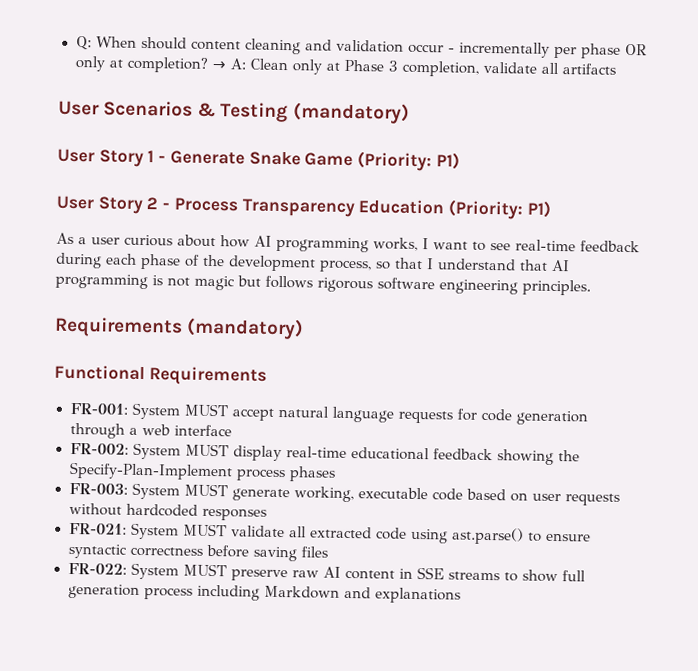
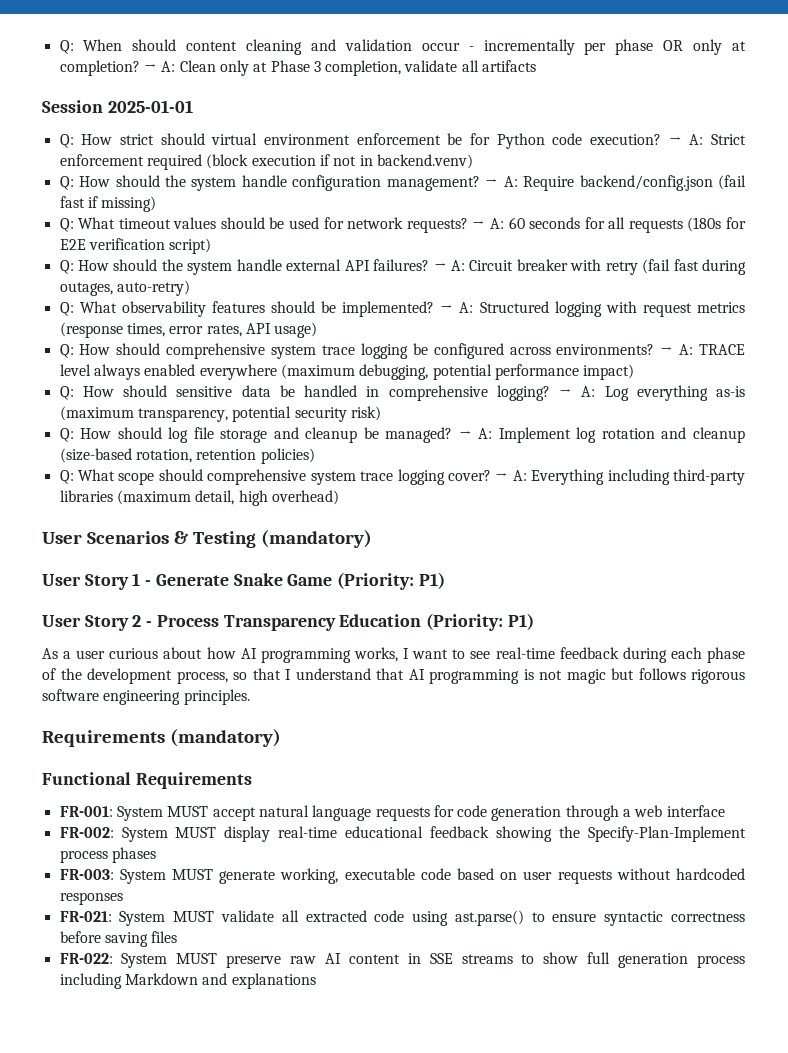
(616, 69) none -> [42,100,193,113] [59,133,746,149] [59,154,473,170] [59,175,746,191] [59,196,157,212] [59,217,747,233] [59,238,212,254] [59,259,746,275] [59,280,190,296] [59,301,746,317] [59,322,318,338] [59,343,745,359] [59,364,635,380] [59,385,745,401] [59,406,381,422] [59,427,745,443] [59,448,315,464] [59,469,745,485] [59,490,339,506] // Session 2025-01-01 // Q: How strict should virtual environment enforcement be for Python code execution? → A: Strict enforcement required (block execution if not in backend.venv) // Q: How should the system handle configuration management? → A: Require backend/config.json (fail fast if missing) // Q: What timeout values should be used for network requests? → A: 60 seconds for all requests (180s for E2E verification script) // Q: How should the system handle external API failures? → A: Circuit breaker with retry (fail fast during outages, auto-retry) // Q: What observability features should be implemented? → A: Structured logging with request metrics (response times, error rates, API usage) // Q: How should comprehensive system trace logging be configured across environments? → A: TRACE level always enabled everywhere (maximum debugging, potential performance impact) // Q: How should sensitive data be handled in comprehensive logging? → A: Log everything as-is (maximum transparency, potential security risk) // Q: How should log file storage and cleanup be managed? → A: Implement log rotation and cleanup (size-based rotation, retention policies) // Q: What scope should comprehensive system trace logging cover? → A: Everything including third-party libraries (maximum detail, high overhead)

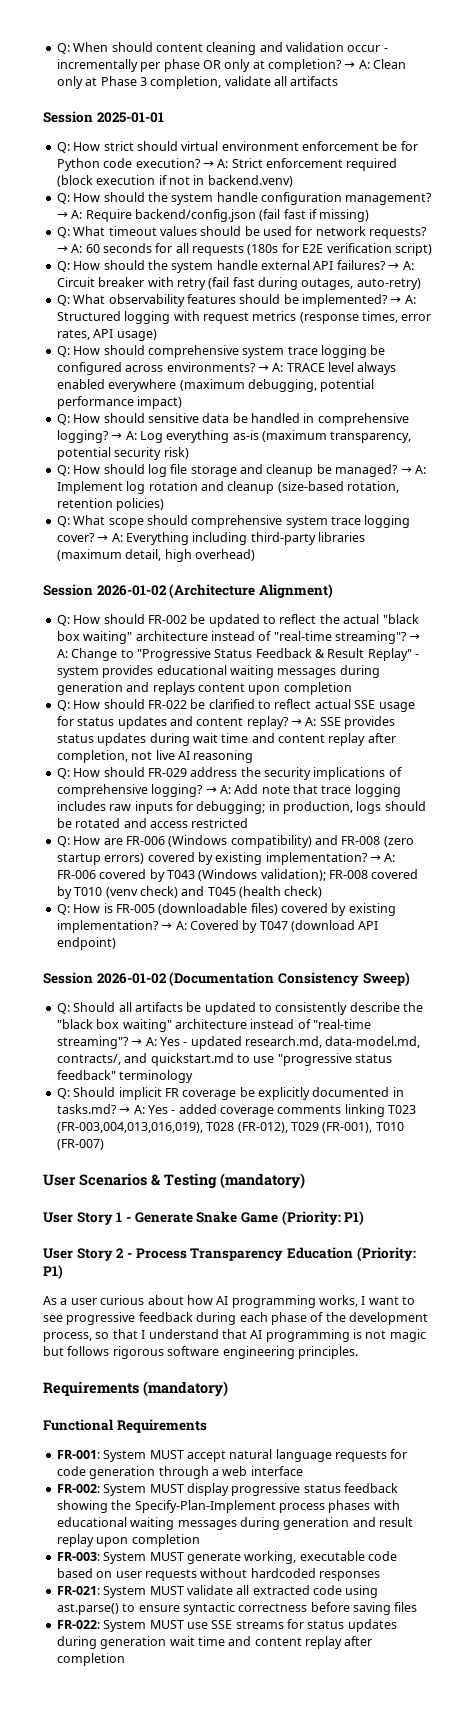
(339, 497) none -> [43,584,333,598] [56,614,419,627] [56,631,421,644] [56,648,420,661] [56,665,380,678] [56,682,352,695] [56,699,415,712] [56,716,396,729] [56,733,396,746] [56,750,254,763] [56,767,402,780] [56,784,401,797] [56,801,426,814] [56,818,249,828] [56,835,414,848] [56,852,396,865] [56,869,419,882] [56,886,323,899] [56,903,396,916] [56,920,379,933] [56,937,116,950] [43,972,410,986] [56,1002,424,1015] [56,1019,371,1032] [56,1036,421,1049] [56,1053,392,1066] [56,1070,194,1083] [56,1087,404,1100] [56,1104,417,1117] [56,1122,404,1133] [56,1139,104,1150] // Session 2026-01-02 (Architecture Alignment) // Q: How should FR-002 be updated to reflect the actual "black box waiting" architecture instead of "real-time streaming"? → A: Change to "Progressive Status Feedback & Result Replay" - system provides educational waiting messages during generation and replays content upon completion // Q: How should FR-022 be clarified to reflect actual SSE usage for status updates and content replay? → A: SSE provides status updates during wait time and content replay after completion, not live AI reasoning // Q: How should FR-029 address the security implications of comprehensive logging? → A: Add note that trace logging includes raw inputs for debugging; in production, logs should be rotated and access restricted // Q: How are FR-006 (Windows compatibility) and FR-008 (zero startup errors) covered by existing implementation? → A: FR-006 covered by T043 (Windows validation); FR-008 covered by T010 (venv check) and T045 (health check) // Q: How is FR-005 (downloadable files) covered by existing implementation? → A: Covered by T047 (download API endpoint) // Session 2026-01-02 (Documentation Consistency Sweep) // Q: Should all artifacts be updated to consistently describe the "black box waiting" architecture instead of "real-time streaming"? → A: Yes - updated research.md, data-model.md, contracts/, and quickstart.md to use "progressive status feedback" terminology // Q: Should implicit FR coverage be explicitly documented in tasks.md? → A: Yes - added coverage comments linking T023 (FR-003,004,013,016,019), T028 (FR-012), T029 (FR-001), T010 (FR-007)
[495,647,555,659] real-time -> [66,1312,136,1325] progressive
[278,826,424,838] real-time educational -> [231,1483,341,1496] progressive status
(156, 855) none -> [373,1500,400,1510] [56,1517,413,1530] [56,1534,200,1547] with educational waiting messages during generation and result replay upon completion
[226,952,745,968] [59,973,316,989] preserve raw AI content in SSE streams to show full generation process including Markdown and explanations -> [186,1619,397,1632] [56,1636,373,1649] [56,1653,125,1666] use SSE streams for status updates during generation wait time and content replay after completion

